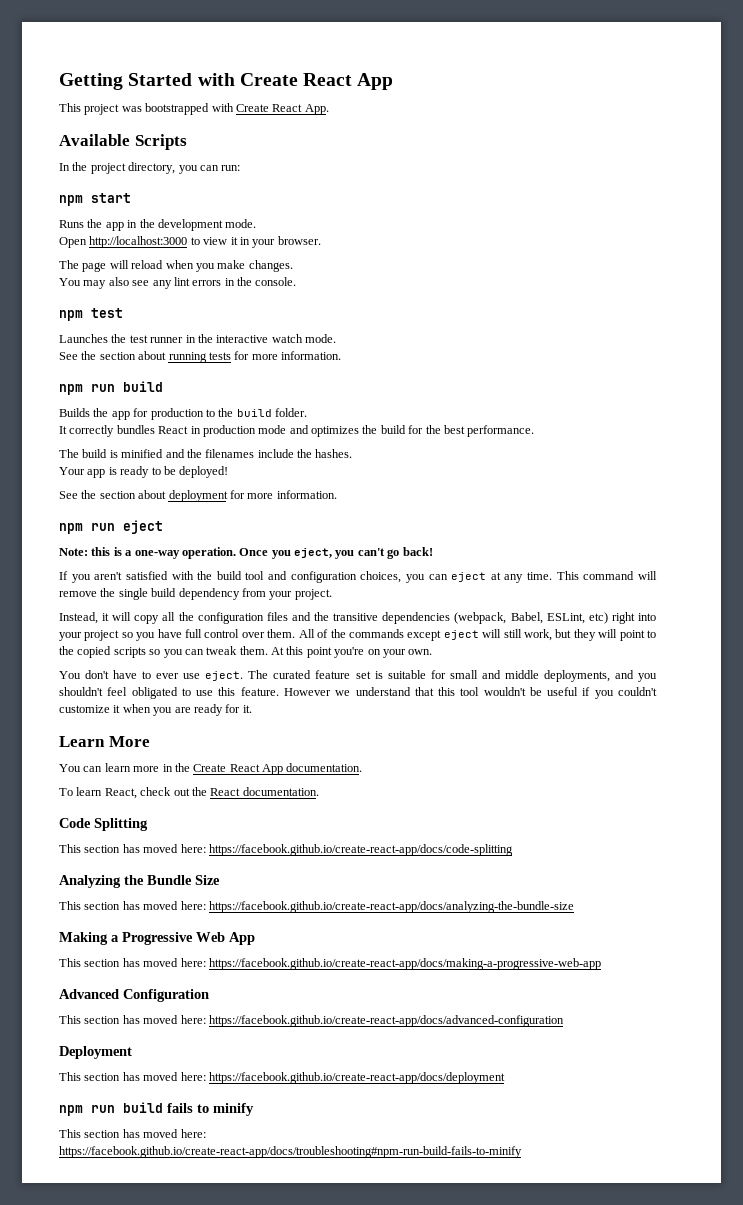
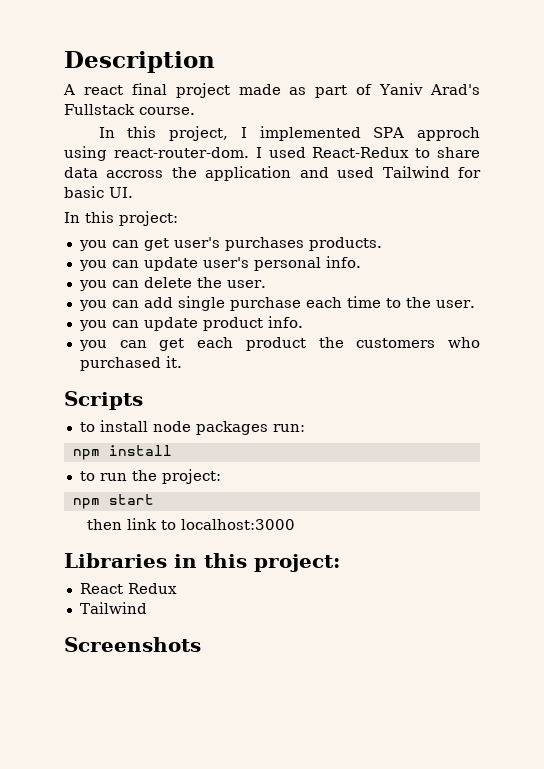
[59,73,394,90] [59,103,329,115] [59,134,187,150] [59,162,241,174] [59,193,131,206] [59,219,257,231] [59,236,321,248] [59,260,293,272] [59,277,297,289] [59,308,123,321] [59,334,336,343] [59,351,341,363] [59,381,163,395] [59,408,307,420] [59,425,535,437] [59,449,353,458] [59,466,229,478] [59,490,337,502] [59,520,163,534] [59,547,433,559] [59,571,658,583] [59,588,332,600] [59,612,657,624] [59,629,657,641] [59,646,433,658] [59,670,657,682] [59,687,657,699] [59,704,252,716] [59,736,150,747] [59,763,363,775] [59,787,319,799] [59,818,148,831] [59,844,513,856] [59,875,220,888] [59,901,574,913] [59,932,255,945] [59,958,601,970] [59,989,209,1002] [59,1015,564,1027] [59,1046,132,1059] [59,1072,505,1084] [59,1102,254,1116] [59,1129,206,1138] [59,1146,522,1158] Getting Started with Create React App // This project was bootstrapped with Create React App. // Available Scripts // In the project directory, you can run: // npm start // Runs the app in the development mode. // Open http://localhost:3000 to view it in your browser. // The page will reload when you make changes. // You may also see any lint errors in the console. // npm test // Launches the test runner in the interactive watch mode. // See the section about running tests for more information. // npm run build // Builds the app for production to the build folder. // It correctly bundles React in production mode and optimizes the build for the best performance. // The build is minified and the filenames include the hashes. // Your app is ready to be deployed! // See the section about deployment for more information. // npm run eject // Note: this is a one-way operation. Once you eject, you can't go back! // If you aren't satisfied with the build tool and configuration choices, you can eject at any time. This command will remove the single build dependency from your project. // Instead, it will copy all the configuration files and the transitive dependencies (webpack, Babel, ESLint, etc) right into your project so you have full control over them. All of the commands except eject will still work, but they will point to the copied scripts so you can tweak them. At this point you're on your own. // You don't have to ever use eject. The curated feature set is suitable for small and middle deployments, and you shouldn't feel obligated to use this feature. However we understand that this tool wouldn't be useful if you couldn't customize it when you are ready for it. // Learn More // You can learn more in the Create React App documentation. // To learn React, check out the React documentation. // Code Splitting // This section has moved here: https://facebook.github.io/create-react-app/docs/code-splitting // Analyzing the Bundle Size // This section has moved here: https://facebook.github.io/create-react-app/docs/analyzing-the-bundle-size // Making a Progressive Web App // This section has moved here: https://facebook.github.io/create-react-app/docs/making-a-progressive-web-app // Advanced Configuration // This section has moved here: https://facebook.github.io/create-react-app/docs/advanced-configuration // Deployment // This section has moved here: https://facebook.github.io/create-react-app/docs/deployment // npm run build fails to minify // This section has moved here: https://facebook.github.io/create-react-app/docs/troubleshooting#npm-run-build-fails-to-minify -> [64,51,215,73] [63,83,480,98] [64,104,195,115] [98,126,480,141] [64,146,480,161] [64,166,481,181] [64,186,133,198] [64,211,178,226] [78,237,382,251] [78,256,361,271] [78,277,266,291] [78,296,475,311] [78,316,303,331] [78,337,480,351] [79,356,182,371] [64,391,143,410] [79,420,305,435] [72,445,172,460] [79,469,221,484] [72,494,154,509] [86,518,295,530] [64,553,340,572] [79,583,177,594] [79,602,147,614] [64,637,201,652] Description // A react final project made as part of Yaniv Arad's Fullstack course. // In this project, I implemented SPA approch using react-router-dom. I used React-Redux to share data accross the application and used Tailwind for basic UI. // In this project: // you can get user's purchases products. // you can update user's personal info. // you can delete the user. // you can add single purchase each time to the user. // you can update product info. // you can get each product the customers who purchased it. // Scripts // to install node packages run: // npm install // to run the project: // npm start // then link to localhost:3000 // Libraries in this project: // React Redux // Tailwind // Screenshots

